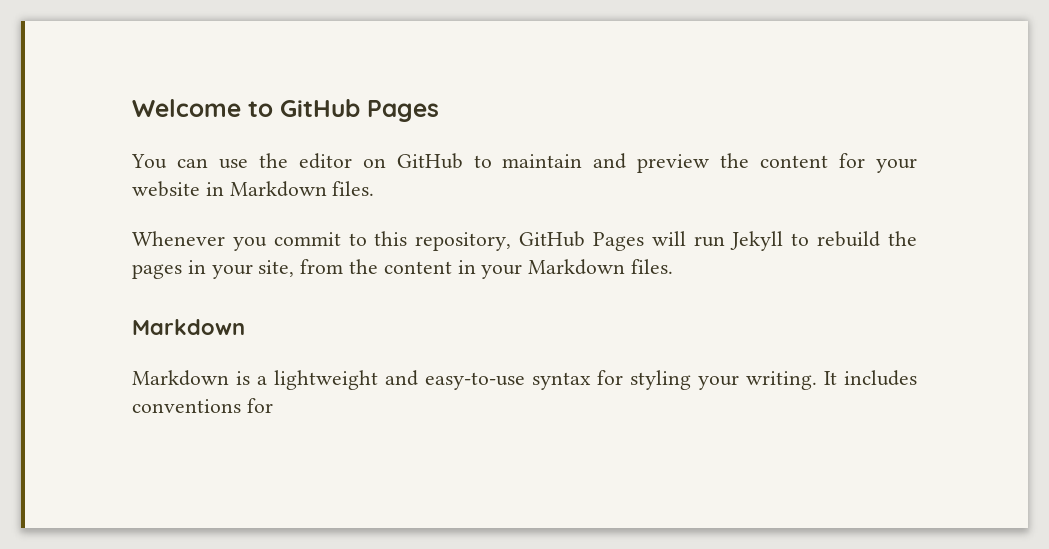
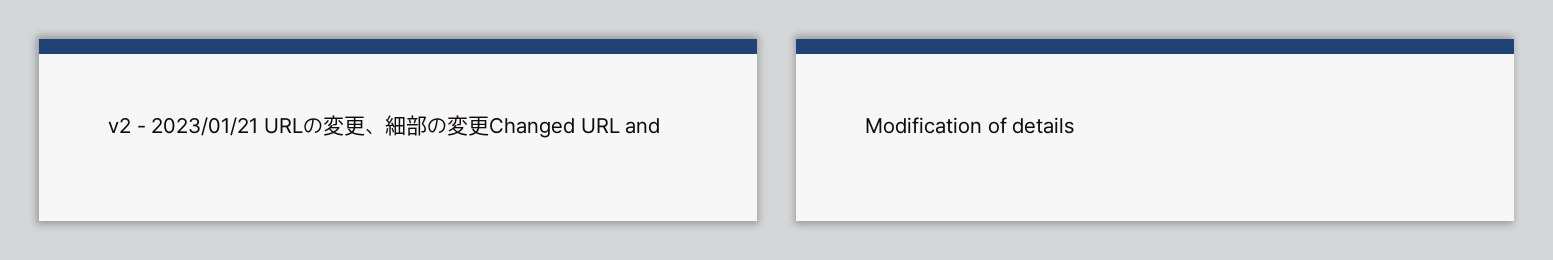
[132,99,439,122] [131,153,918,173] [132,181,375,197] [132,231,917,251] [132,259,674,279] [132,319,245,335] [132,370,917,390] [132,398,273,413] Welcome to GitHub Pages // You can use the editor on GitHub to maintain and preview the content for your website in Markdown files. // Whenever you commit to this repository, GitHub Pages will run Jekyll to rebuild the pages in your site, from the content in your Markdown files. // Markdown // Markdown is a lightweight and easy-to-use syntax for styling your writing. It includes conventions for -> [108,115,1075,138] v2 - 2023/01/21 URLの変更、細部の変更Changed URL and Modification of details

